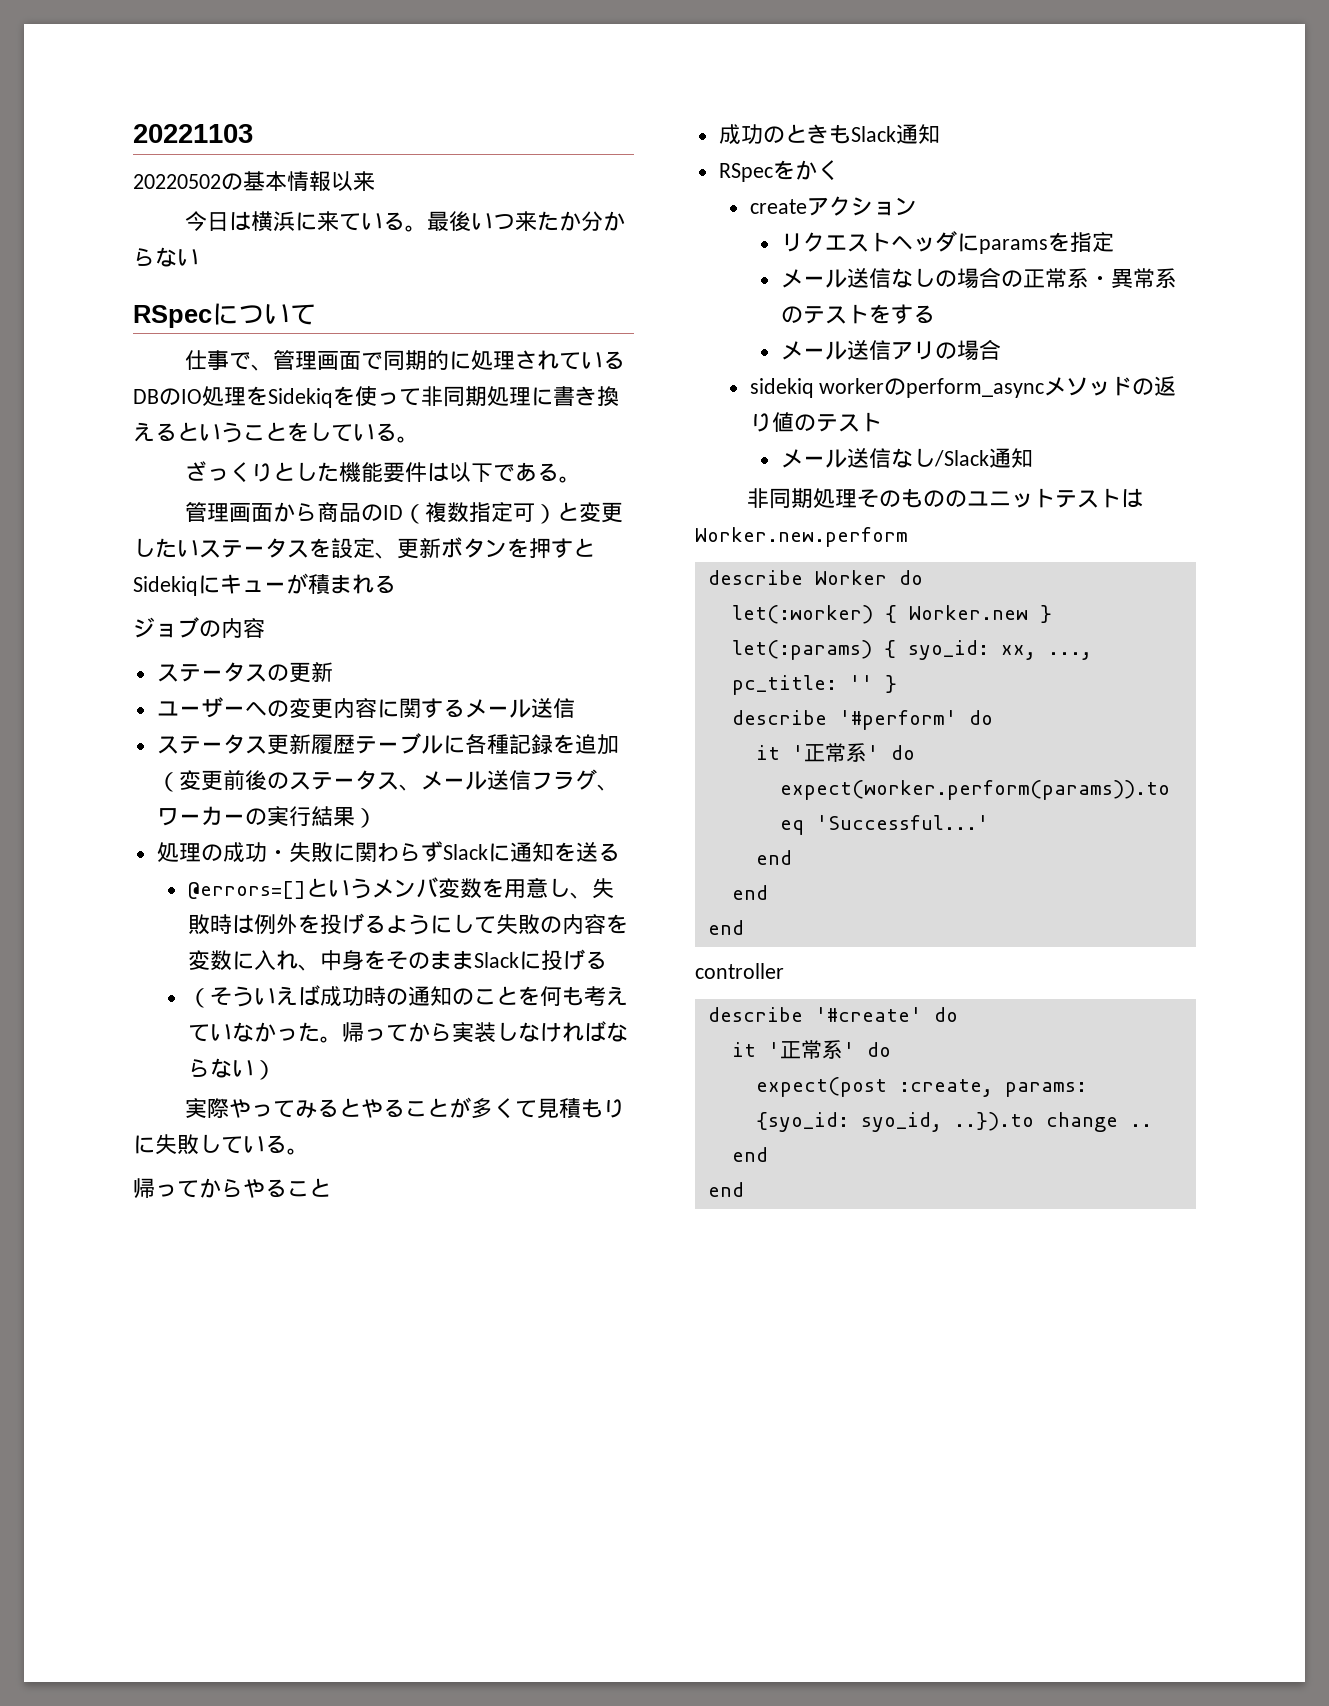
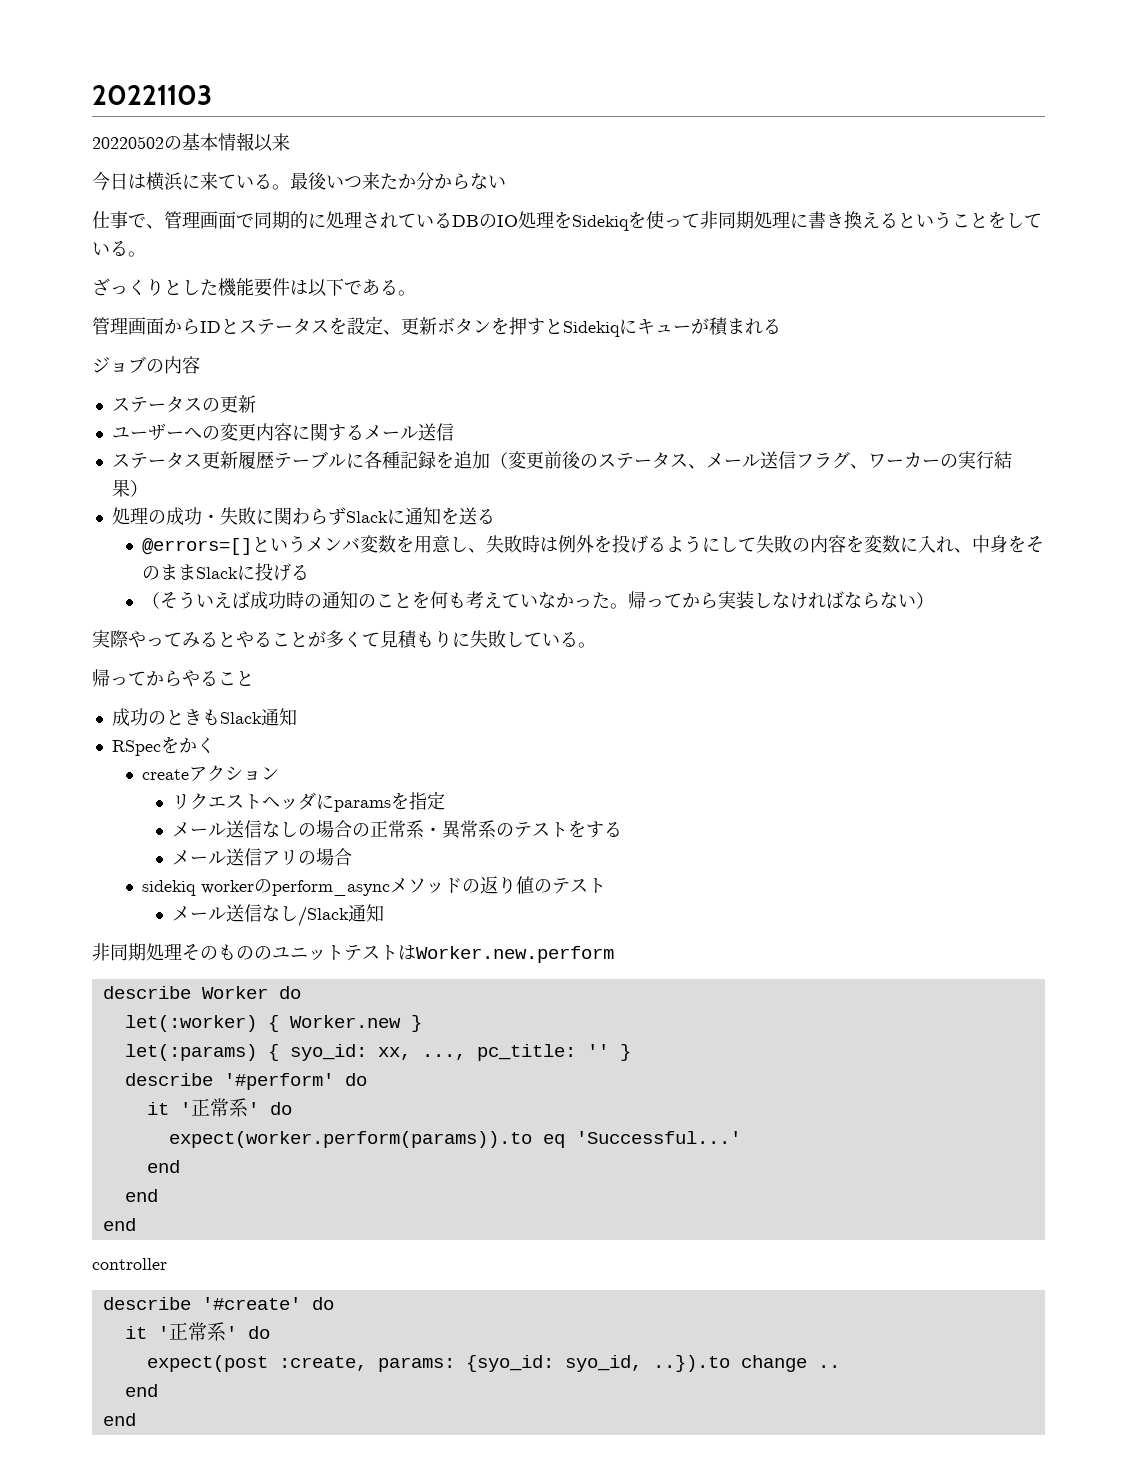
[133,303,316,328] // RSpecについて -> (506, 182) none
[316,502,623,524] [133,538,199,558] 商品のID（複数指定可）と変更したい -> [200,319,239,334] IDと

